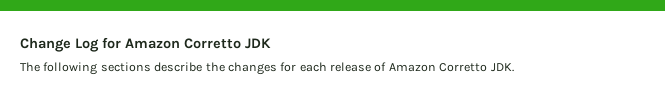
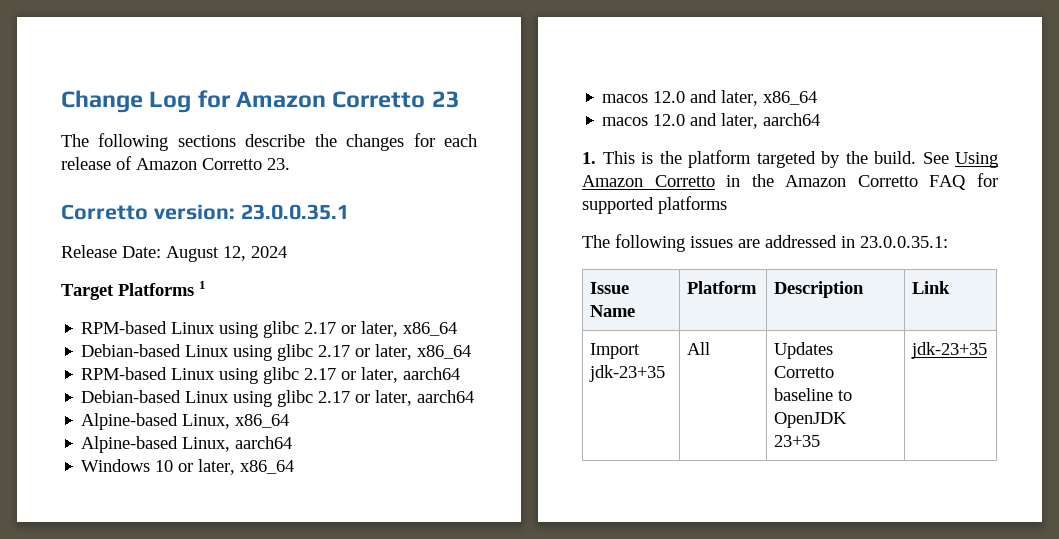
[245,38,271,49] JDK -> [431,91,460,108] 23
[490,63,514,72] JDK. -> [267,158,290,170] [61,204,349,220] [61,245,287,262] [61,281,206,300] [81,321,458,338] [81,344,472,361] [81,367,461,384] [81,390,475,407] [81,413,290,430] [81,436,293,453] [81,459,295,475] [602,90,818,106] [602,113,821,129] [582,150,998,168] [582,173,998,190] [582,196,727,214] [582,234,948,252] [590,282,630,294] [590,305,636,317] [687,281,758,294] [774,281,865,298] [912,281,951,294] [590,343,641,359] [589,365,666,382] [687,342,711,355] [774,342,834,359] [774,366,835,378] [774,388,853,401] [774,412,848,428] [774,435,821,447] [911,342,988,359] 23. // Corretto version: 23.0.0.35.1 // Release Date: August 12, 2024 // Target Platforms 1 // RPM-based Linux using glibc 2.17 or later, x86_64 // Debian-based Linux using glibc 2.17 or later, x86_64 // RPM-based Linux using glibc 2.17 or later, aarch64 // Debian-based Linux using glibc 2.17 or later, aarch64 // Alpine-based Linux, x86_64 // Alpine-based Linux, aarch64 // Windows 10 or later, x86_64 // macos 12.0 and later, x86_64 // macos 12.0 and later, aarch64 // 1. This is the platform targeted by the build. See Using Amazon Corretto in the Amazon Corretto FAQ for supported platforms // The following issues are addressed in 23.0.0.35.1: // Issue Name | Platform | Description | Link // Import jdk-23+35 | All | Updates Corretto baseline to OpenJDK 23+35 | jdk-23+35

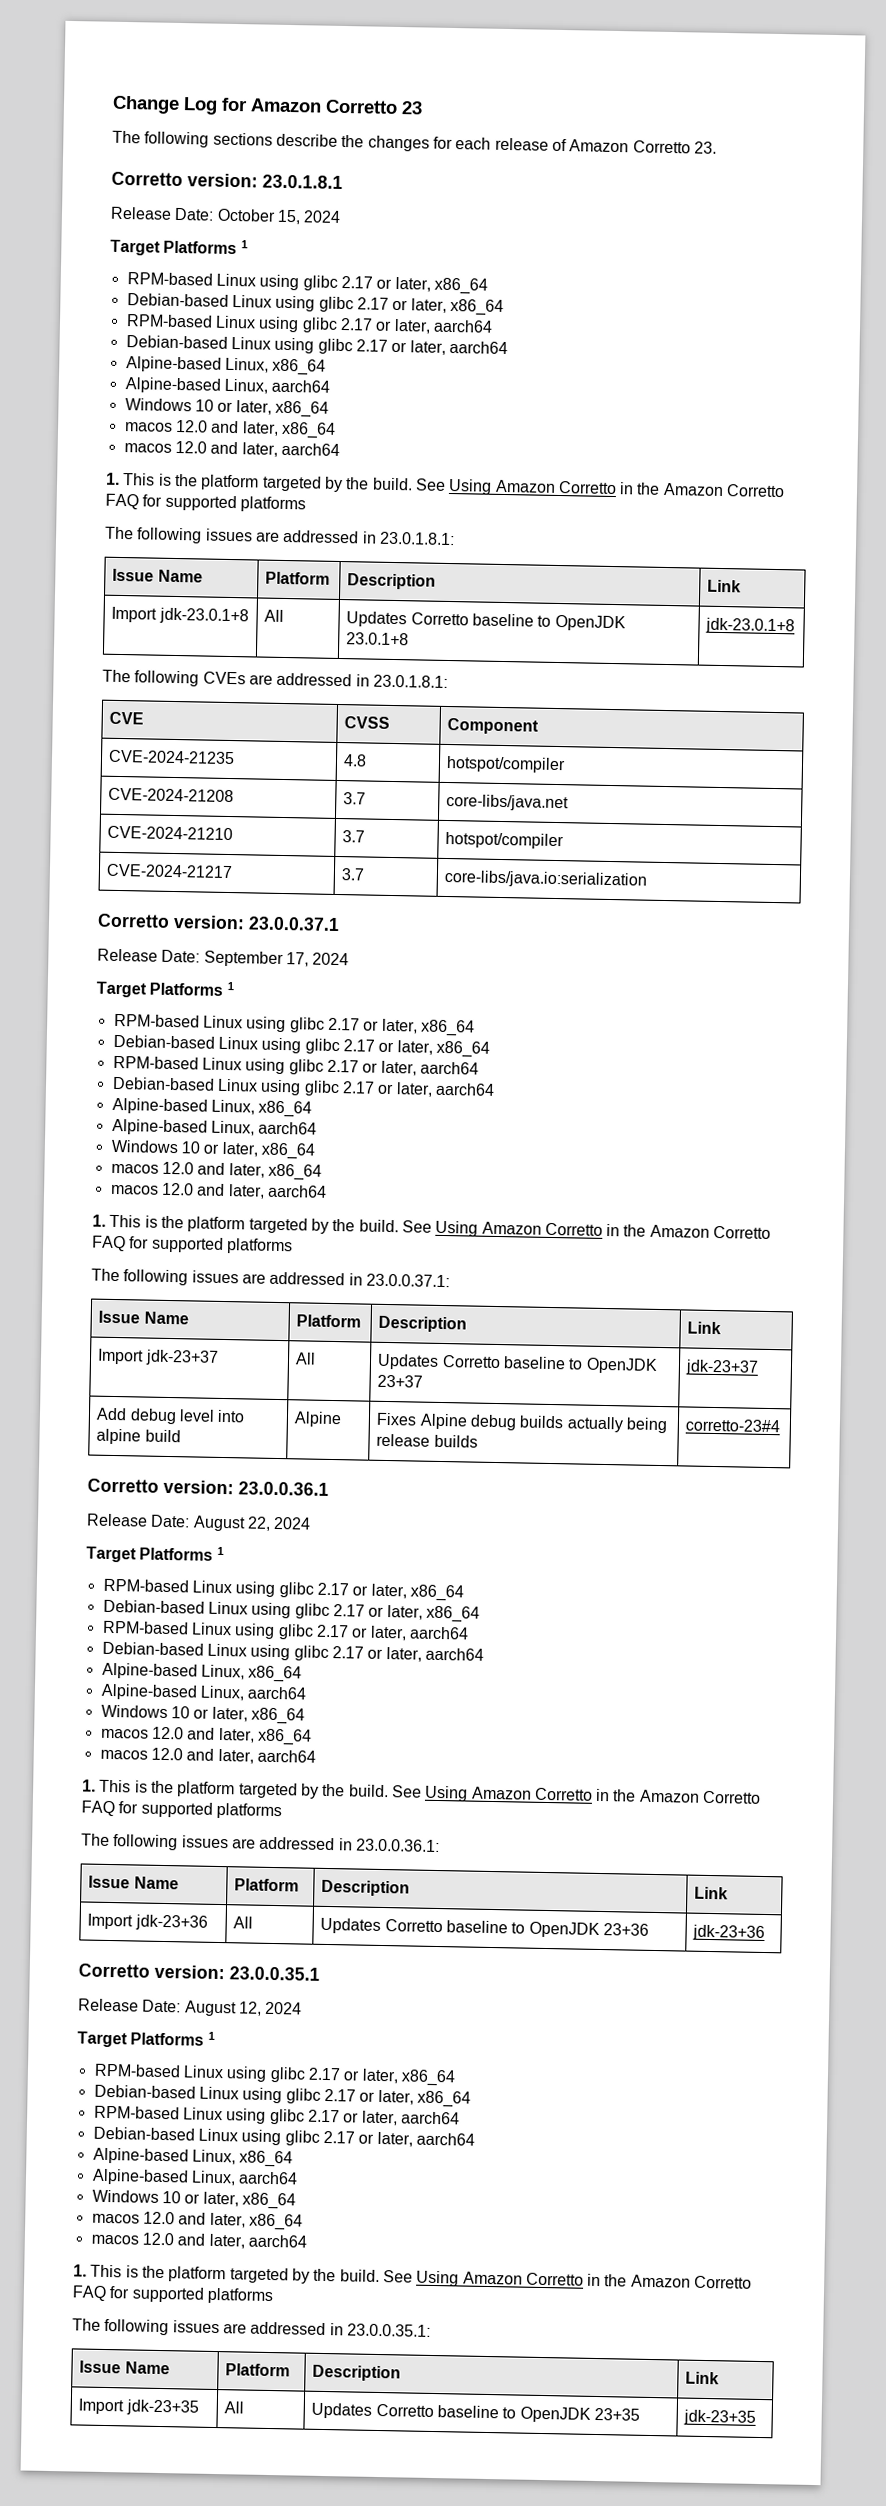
(290, 164) none -> [111,171,343,189] [110,206,342,225] [110,239,248,256] [126,272,488,295] [126,293,504,316] [125,314,493,334] [125,335,508,355] [125,356,327,376] [124,377,331,394] [124,398,329,418] [124,419,336,439] [123,440,340,457] [106,472,786,498] [105,493,306,513] [105,526,455,546] [112,568,203,583] [265,571,331,585] [347,573,437,590] [707,579,742,593] [111,606,249,625] [264,609,285,622] [346,611,626,632] [346,632,410,646] [705,617,796,635] [102,669,448,688] [109,711,145,725] [344,716,391,729] [447,717,540,735] [108,749,236,765] [343,754,368,767] [446,755,567,774] [108,787,235,803] [343,792,367,805] [446,793,570,812] [107,825,234,841] [342,830,366,843] [445,831,565,850] [106,863,234,879] [341,868,366,881] [444,869,648,889] [97,913,340,932] [97,948,350,968] [96,981,234,998] [113,1013,475,1037] [112,1034,490,1058] [112,1055,479,1076] [111,1076,495,1097] [111,1097,313,1118] [111,1118,318,1136] [110,1139,315,1160] [110,1161,322,1181] [110,1182,327,1199] [92,1214,772,1240] [91,1235,293,1255] [91,1268,450,1288] [98,1310,189,1325] [296,1314,362,1328] [378,1315,468,1333] [687,1321,722,1335] [97,1348,219,1366] [295,1352,317,1365] [377,1353,658,1374] [377,1374,424,1388] [685,1359,760,1376] [96,1407,246,1425] [96,1428,181,1445] [294,1411,343,1428] [376,1412,668,1434] [376,1433,478,1448] [685,1418,781,1433] [87,1478,329,1496] [86,1513,312,1532] [86,1546,224,1563] [102,1578,464,1602] [102,1599,480,1623] [101,1620,469,1641] [101,1641,484,1662] [101,1662,303,1683] [100,1683,308,1701] [100,1704,305,1725] [100,1726,312,1746] [99,1747,316,1764] [82,1779,762,1804] [81,1800,282,1820] [81,1833,440,1853] [88,1875,179,1890] [234,1878,300,1892] [321,1879,411,1897] [694,1886,729,1900] [87,1913,208,1931] [233,1916,254,1929] [320,1917,649,1938] [692,1924,766,1942] // Corretto version: 23.0.1.8.1 // Release Date: October 15, 2024 // Target Platforms 1 // RPM-based Linux using glibc 2.17 or later, x86_64 // Debian-based Linux using glibc 2.17 or later, x86_64 // RPM-based Linux using glibc 2.17 or later, aarch64 // Debian-based Linux using glibc 2.17 or later, aarch64 // Alpine-based Linux, x86_64 // Alpine-based Linux, aarch64 // Windows 10 or later, x86_64 // macos 12.0 and later, x86_64 // macos 12.0 and later, aarch64 // 1. This is the platform targeted by the build. See Using Amazon Corretto in the Amazon Corretto FAQ for supported platforms // The following issues are addressed in 23.0.1.8.1: // Issue Name | Platform | Description | Link // Import jdk-23.0.1+8 | All | Updates Corretto baseline to OpenJDK 23.0.1+8 | jdk-23.0.1+8 // The following CVEs are addressed in 23.0.1.8.1: // CVE | CVSS | Component // CVE-2024-21235 | 4.8 | hotspot/compiler // CVE-2024-21208 | 3.7 | core-libs/java.net // CVE-2024-21210 | 3.7 | hotspot/compiler // CVE-2024-21217 | 3.7 | core-libs/java.io:serialization // Corretto version: 23.0.0.37.1 // Release Date: September 17, 2024 // Target Platforms 1 // RPM-based Linux using glibc 2.17 or later, x86_64 // Debian-based Linux using glibc 2.17 or later, x86_64 // RPM-based Linux using glibc 2.17 or later, aarch64 // Debian-based Linux using glibc 2.17 or later, aarch64 // Alpine-based Linux, x86_64 // Alpine-based Linux, aarch64 // Windows 10 or later, x86_64 // macos 12.0 and later, x86_64 // macos 12.0 and later, aarch64 // 1. This is the platform targeted by the build. See Using Amazon Corretto in the Amazon Corretto FAQ for supported platforms // The following issues are addressed in 23.0.0.37.1: // Issue Name | Platform | Description | Link // Import jdk-23+37 | All | Updates Corretto baseline to OpenJDK 23+37 | jdk-23+37 // Add debug level into alpine build | Alpine | Fixes Alpine debug builds actually being release builds | corretto-23#4 // Corretto version: 23.0.0.36.1 // Release Date: August 22, 2024 // Target Platforms 1 // RPM-based Linux using glibc 2.17 or later, x86_64 // Debian-based Linux using glibc 2.17 or later, x86_64 // RPM-based Linux using glibc 2.17 or later, aarch64 // Debian-based Linux using glibc 2.17 or later, aarch64 // Alpine-based Linux, x86_64 // Alpine-based Linux, aarch64 // Windows 10 or later, x86_64 // macos 12.0 and later, x86_64 // macos 12.0 and later, aarch64 // 1. This is the platform targeted by the build. See Using Amazon Corretto in the Amazon Corretto FAQ for supported platforms // The following issues are addressed in 23.0.0.36.1: // Issue Name | Platform | Description | Link // Import jdk-23+36 | All | Updates Corretto baseline to OpenJDK 23+36 | jdk-23+36

